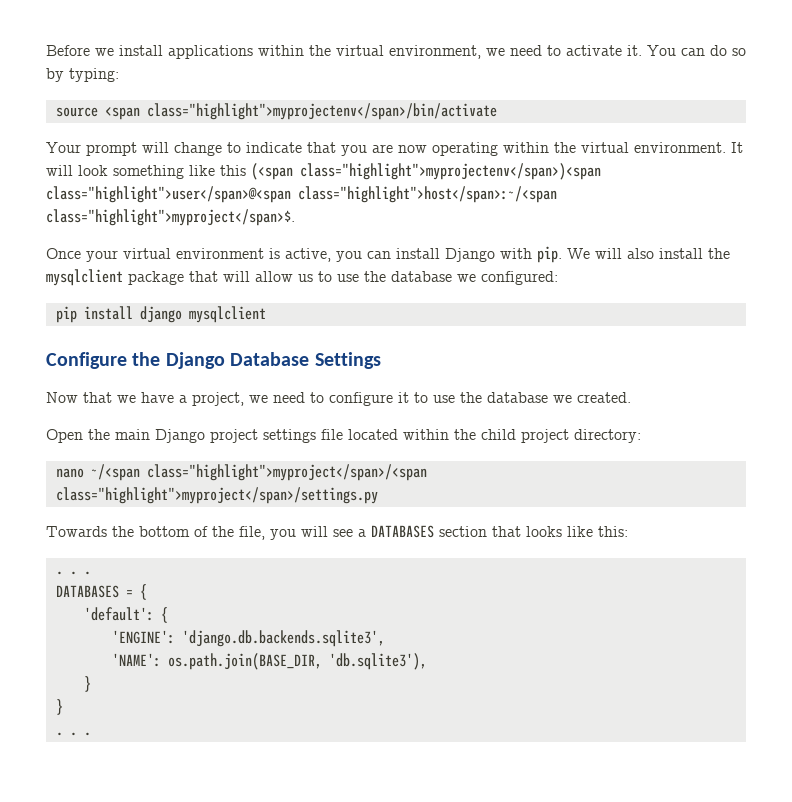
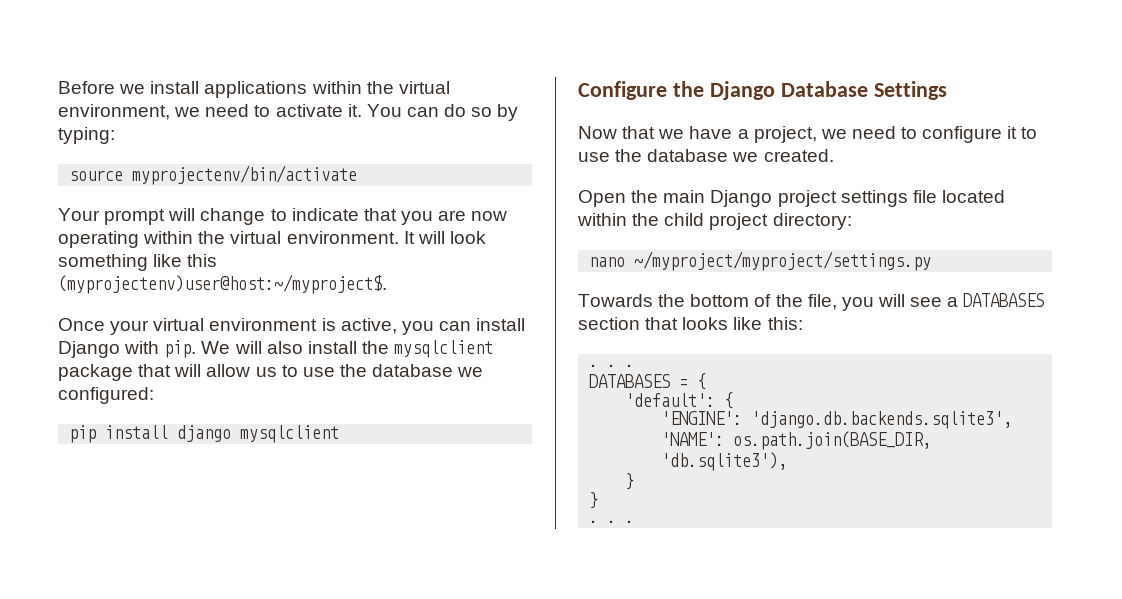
[104,103,497,120] <span class="highlight">myprojectenv</span>/bin/activate -> [132,165,358,185] myprojectenv/bin/activate
[251,163,601,180] [46,186,557,203] [46,209,295,226] (<span class="highlight">myprojectenv</span>)<span class="highlight">user</span>@<span class="highlight">host</span>:~/<span class="highlight">myproject</span>$. -> [58,274,387,294] (myprojectenv)user@host:~/myproject$.
[90,464,427,481] [55,487,378,504] ~/<span class="highlight">myproject</span>/<span class="highlight">myproject</span>/settings.py -> [634,251,932,271] ~/myproject/myproject/settings.py

